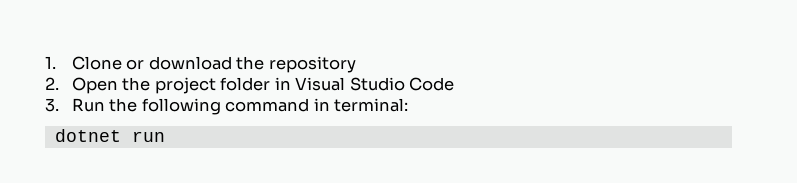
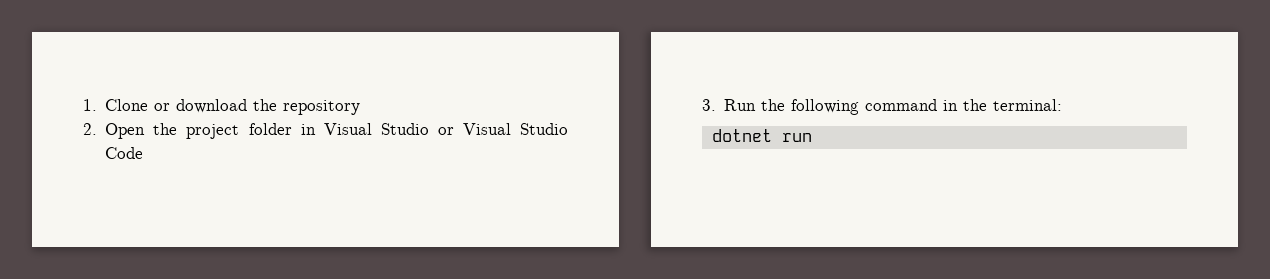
(405, 84) none -> [437,123,568,135] or Visual Studio
(330, 104) none -> [963,99,988,111] the

